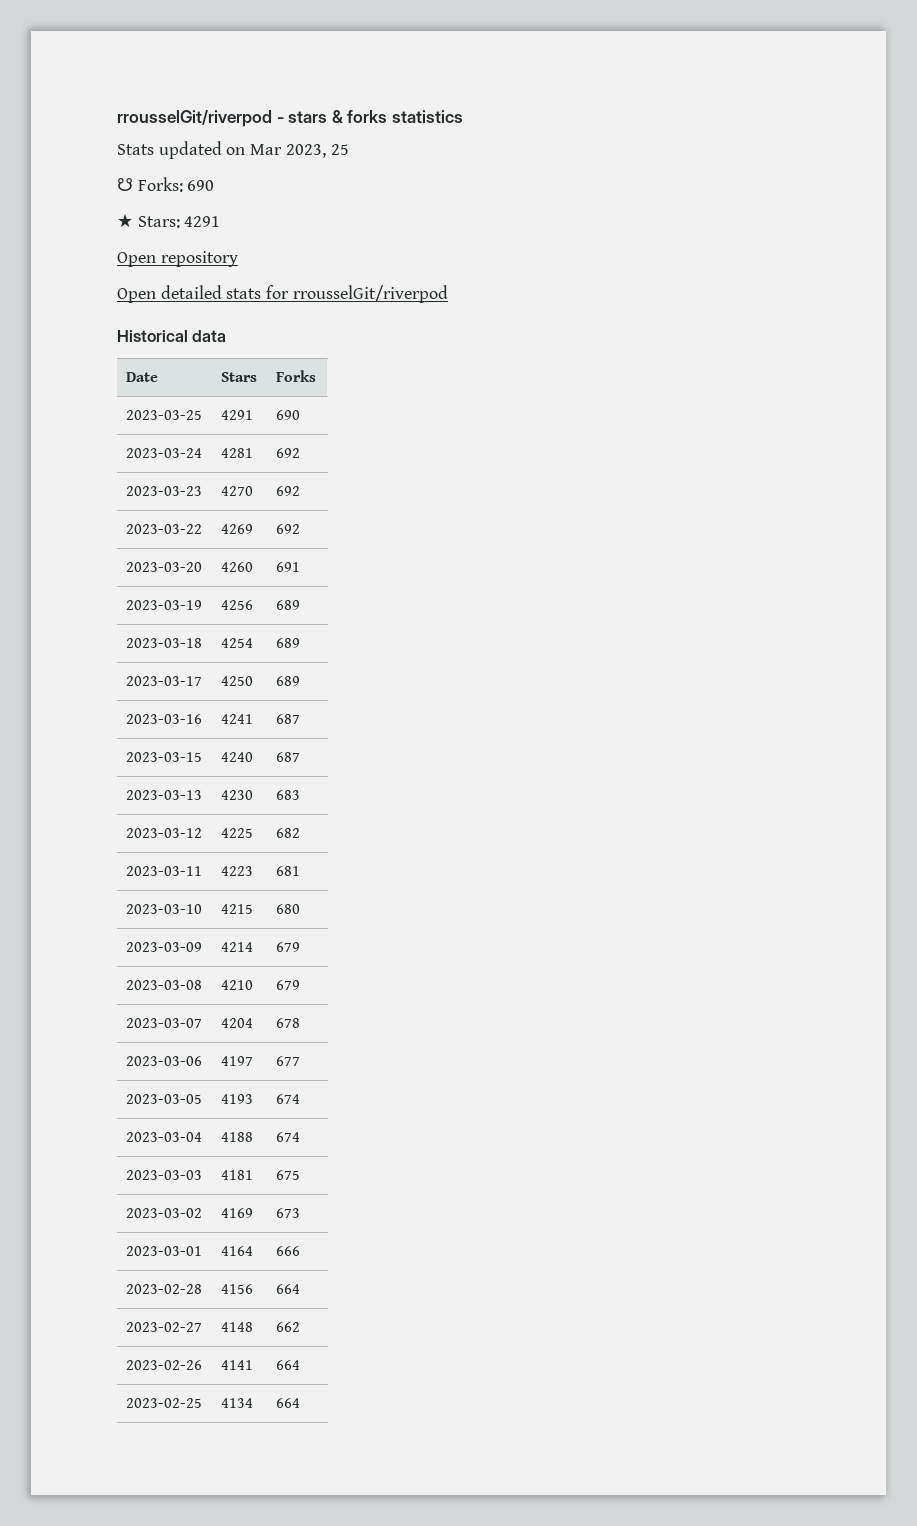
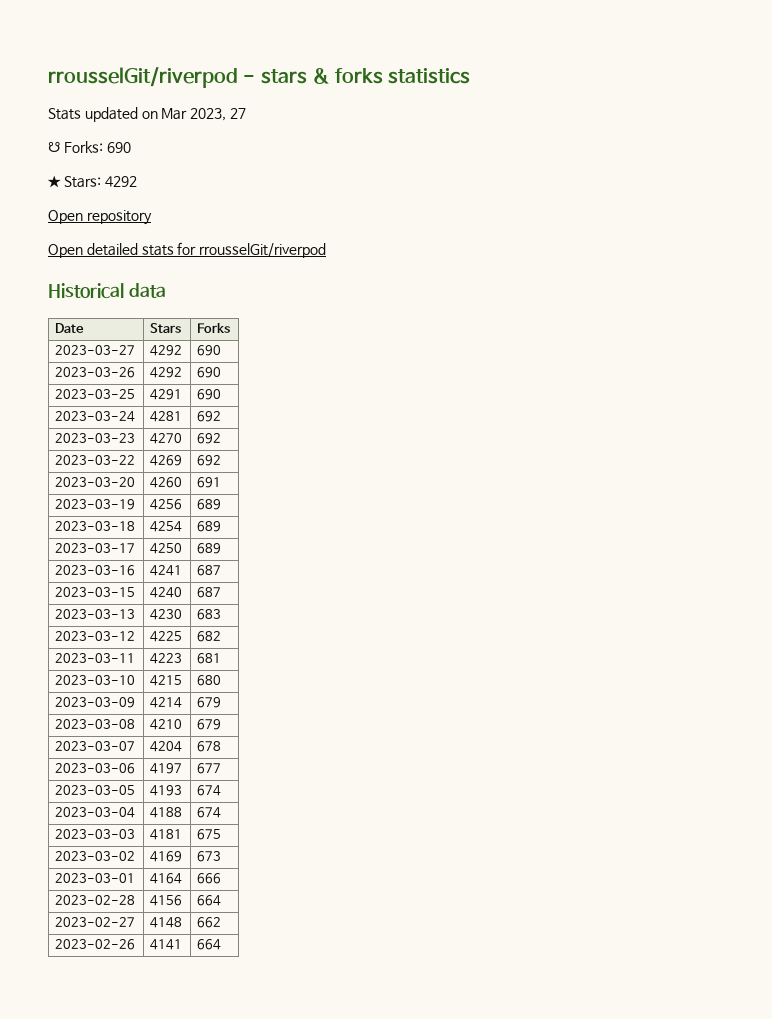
[330,144,349,155] 25 -> [229,108,246,119] 27
[184,216,221,227] 4291 -> [104,176,137,187] 4292
(317, 376) none -> [55,345,136,355] [150,345,183,356] [197,345,222,356] [55,367,136,378] [150,367,183,378] [197,367,222,378] // 2023-03-27 | 4292 | 690 // 2023-03-26 | 4292 | 690
[126,1398,203,1408] [221,1398,254,1408] [276,1398,301,1408] // 2023-02-25 | 4134 | 664 -> (222, 944) none

